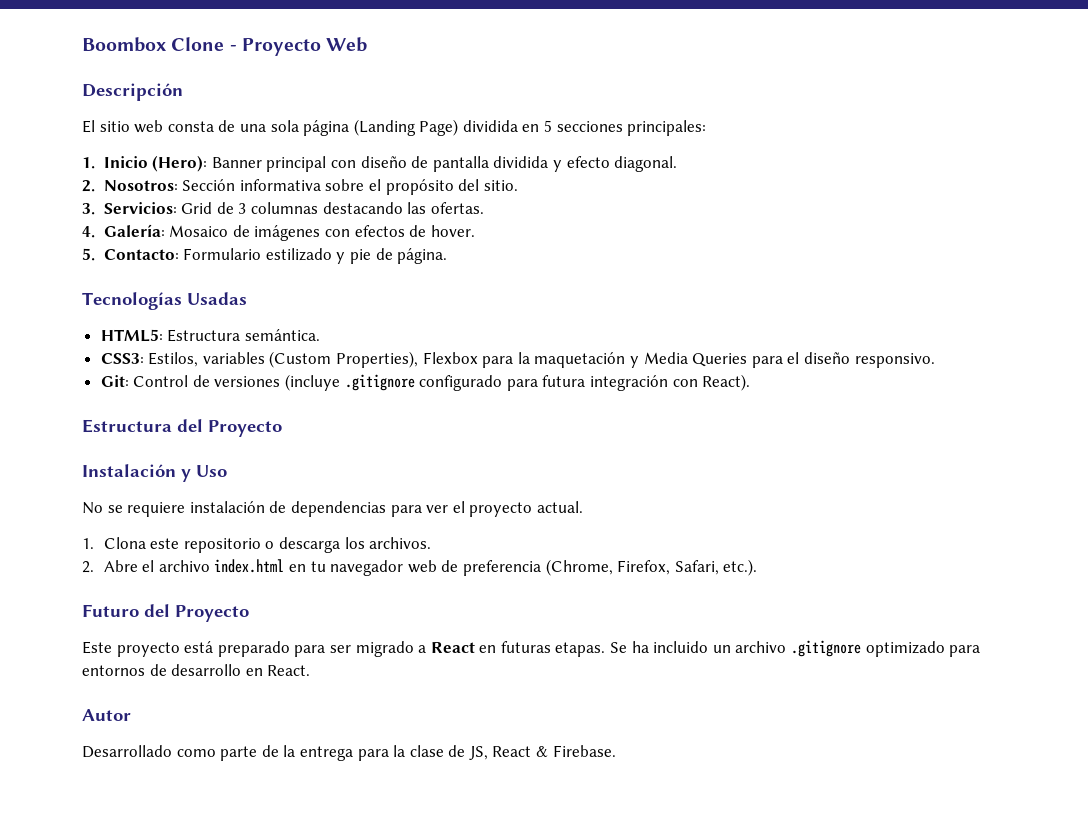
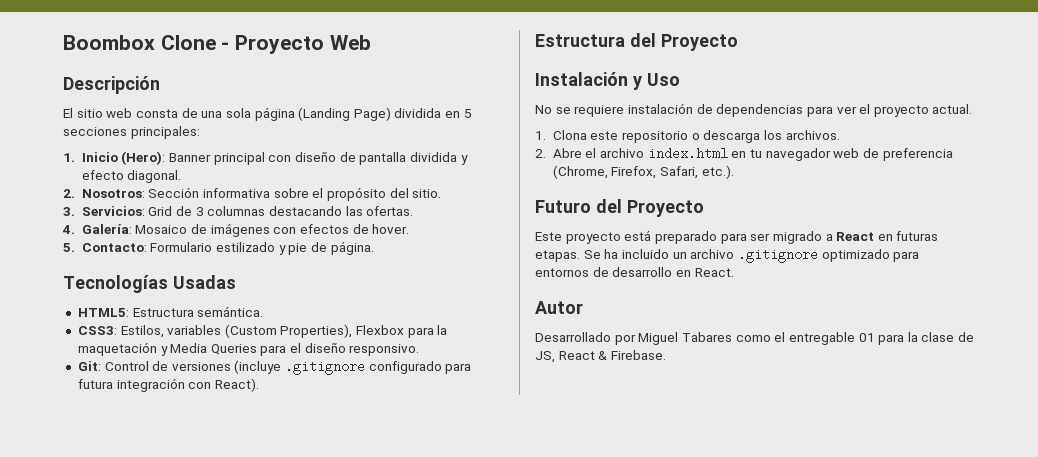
[176,745,353,761] como parte de la entrega -> [614,332,875,345] por Miguel Tabares como el entregable 01

